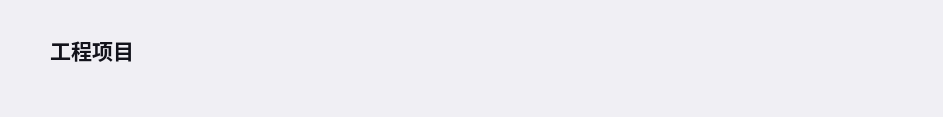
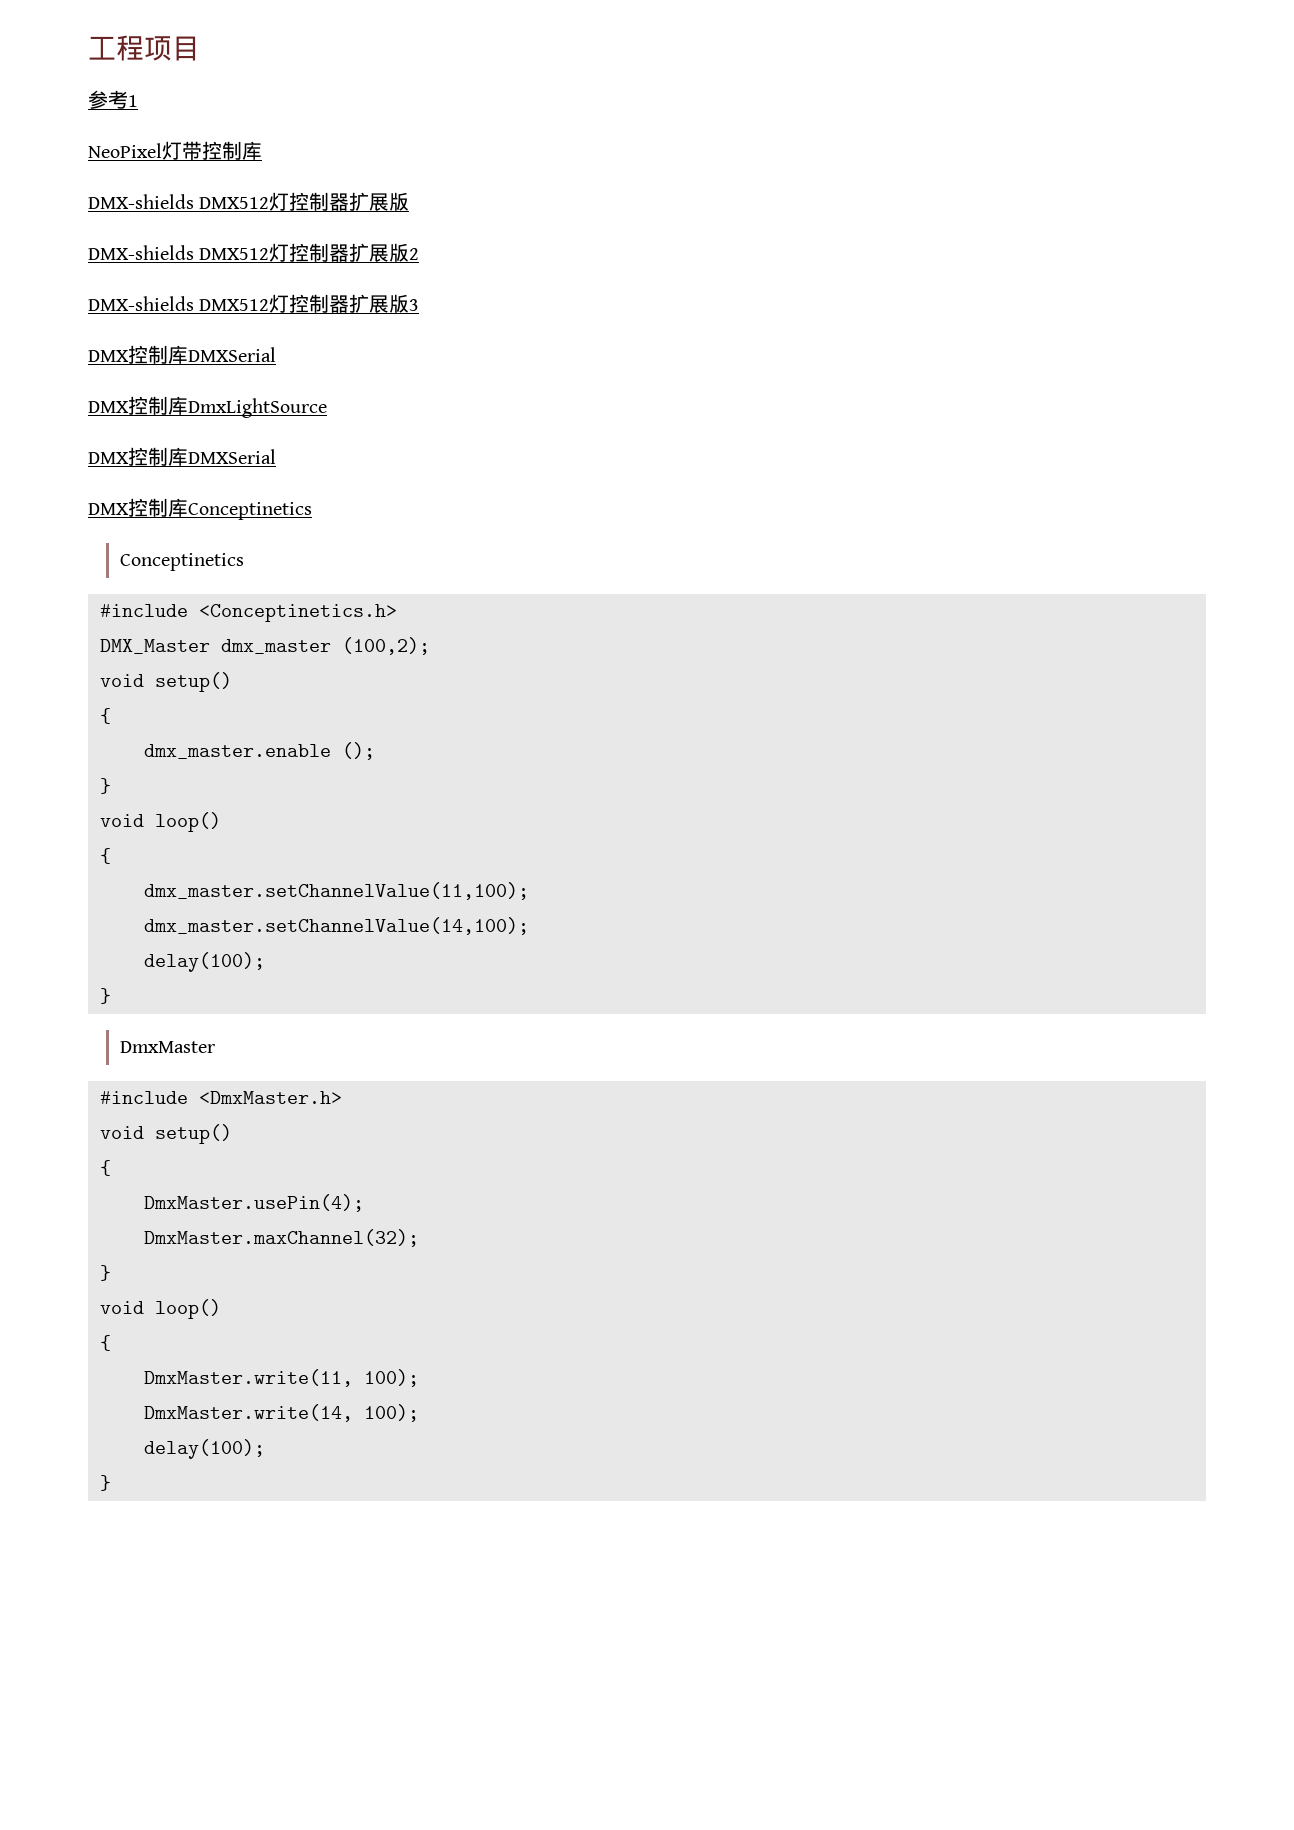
(134, 52) none -> [88,90,138,109] [88,141,262,160] [88,192,410,211] [88,243,420,262] [88,294,420,313] [88,345,276,364] [88,396,327,418] [88,447,276,466] [88,498,312,520] [119,553,244,571] [100,604,397,622] [100,637,430,655] [100,672,232,692] [100,708,111,724] [144,742,375,760] [100,778,111,794] [100,812,221,832] [100,848,111,864] [144,882,529,900] [144,917,529,935] [144,952,265,972] [100,988,111,1004] [119,1041,215,1053] [100,1091,342,1104] [100,1124,232,1144] [100,1160,111,1176] [144,1194,364,1212] [144,1229,419,1247] [100,1265,111,1281] [100,1299,221,1319] [100,1335,111,1351] [144,1369,419,1387] [144,1404,419,1422] [144,1439,265,1459] [100,1475,111,1491] // 参考1 // NeoPixel灯带控制库 // DMX-shields DMX512灯控制器扩展版 // DMX-shields DMX512灯控制器扩展版2 // DMX-shields DMX512灯控制器扩展版3 // DMX控制库DMXSerial // DMX控制库DmxLightSource // DMX控制库DMXSerial // DMX控制库Conceptinetics // Conceptinetics // #include <Conceptinetics.h> // DMX_Master dmx_master (100,2); // void setup() // { // dmx_master.enable (); // } // void loop() // { // dmx_master.setChannelValue(11,100); // dmx_master.setChannelValue(14,100); // delay(100); // } // DmxMaster // #include <DmxMaster.h> // void setup() // { // DmxMaster.usePin(4); // DmxMaster.maxChannel(32); // } // void loop() // { // DmxMaster.write(11, 100); // DmxMaster.write(14, 100); // delay(100); // }

